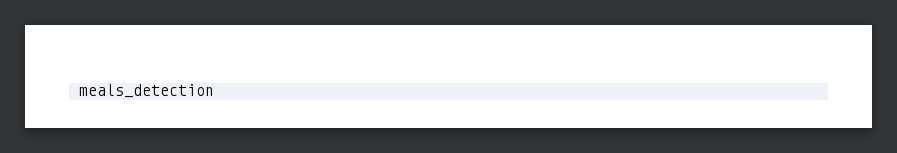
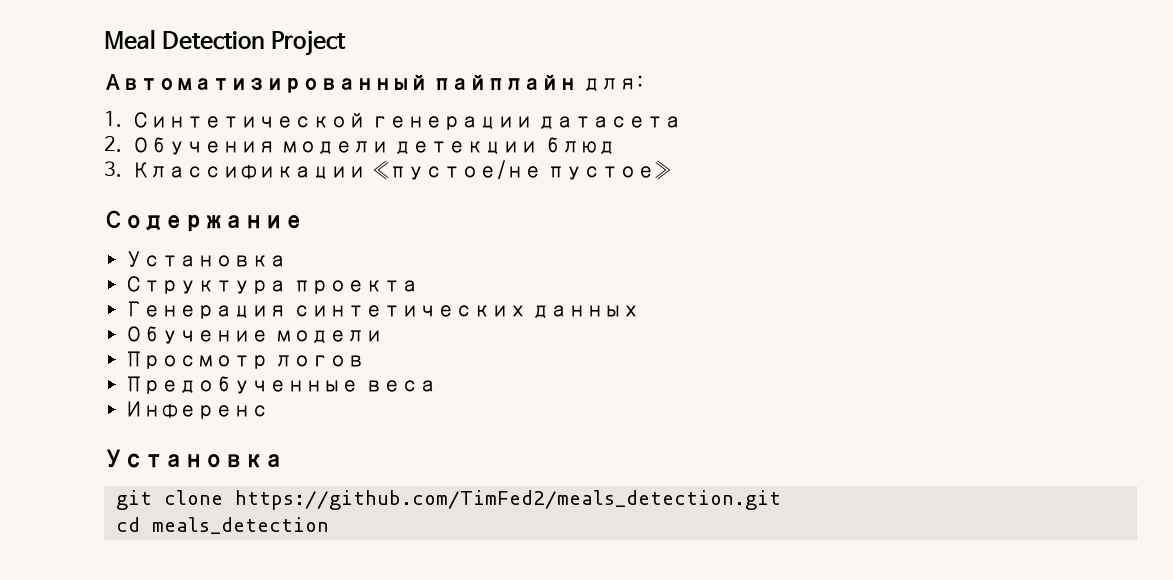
(78, 91) none -> [104,29,347,56] [104,74,643,93] [104,111,683,130] [104,136,616,155] [104,160,674,180] [104,210,304,232] [125,251,288,267] [125,276,419,294] [125,301,640,319] [125,326,383,344] [125,351,365,369] [125,376,437,394] [125,401,270,419] [104,449,284,468] [115,490,781,510] [115,517,140,532] Meal Detection Project // Автоматизированный пайплайн для: // 1. Синтетической генерации датасета // 2. Обучения модели детекции блюд // 3. Классификации «пустое/не пустое» // Содержание // Установка // Структура проекта // Генерация синтетических данных // Обучение модели // Просмотр логов // Предобученные веса // Инференс // Установка // git clone https://github.com/TimFed2/meals_detection.git // cd

